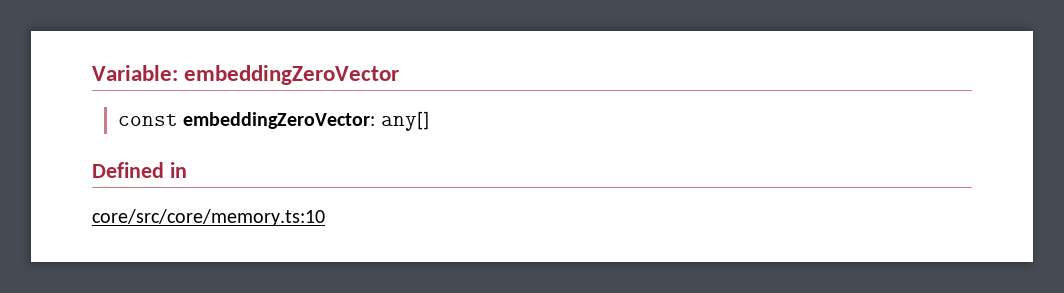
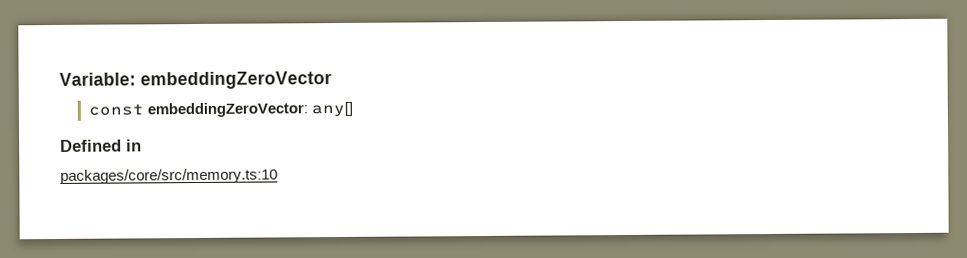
[92,209,325,226] core/src/core/memory.ts:10 -> [60,168,278,184] packages/core/src/memory.ts:10

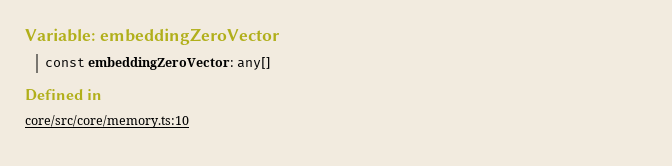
[60,168,278,184] packages/core/src/memory.ts:10 -> [25,115,189,128] core/src/core/memory.ts:10

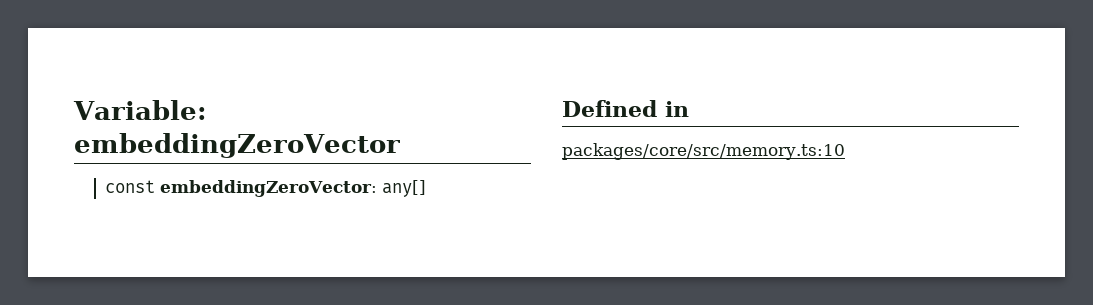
[25,115,189,128] core/src/core/memory.ts:10 -> [562,143,845,160] packages/core/src/memory.ts:10

